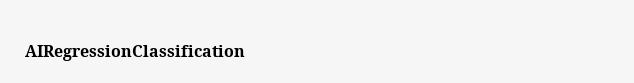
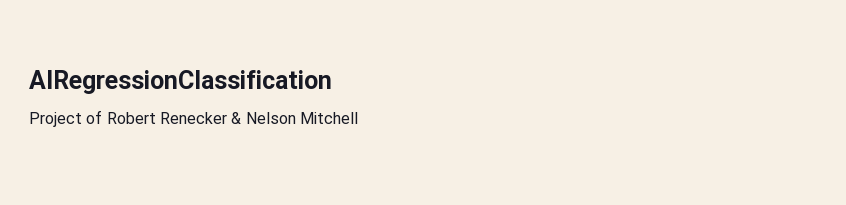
(245, 53) none -> [29,110,358,127] // Project of Robert Renecker & Nelson Mitchell

